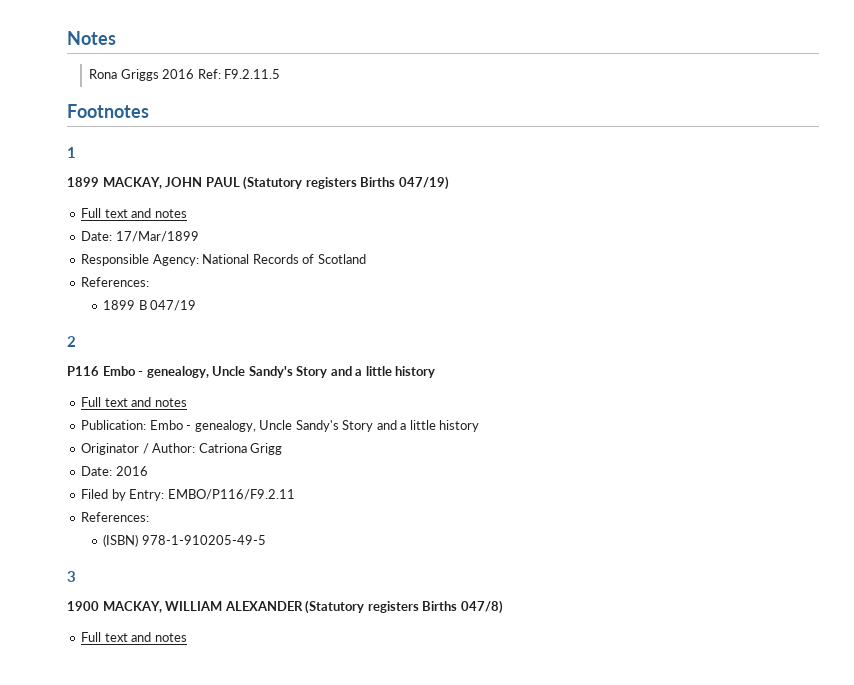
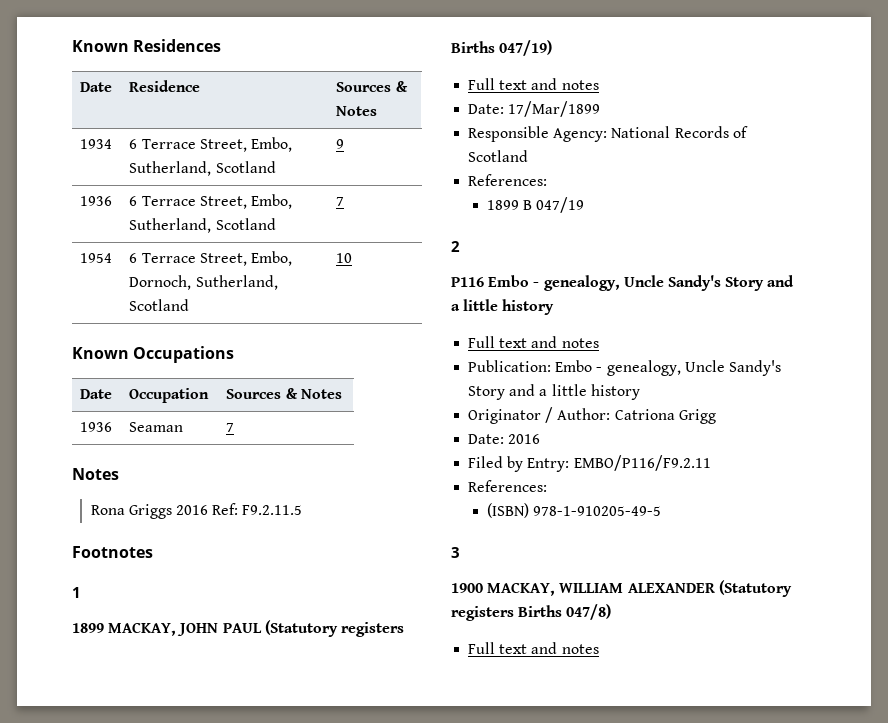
(67, 38) none -> [72,39,222,52] [80,82,113,92] [129,80,201,92] [336,81,408,92] [336,106,378,116] [80,139,113,149] [129,137,292,152] [129,161,276,176] [336,139,345,149] [80,196,113,206] [129,194,292,209] [129,218,276,233] [336,197,345,206] [80,253,113,263] [129,251,292,266] [129,275,278,290] [129,299,190,311] [336,253,353,263] [72,346,235,363] [80,389,113,399] [129,388,210,403] [226,388,342,399] [80,422,113,432] [129,422,184,432] [226,423,235,432] Known Residences // Date | Residence | Sources & Notes // 1934 | 6 Terrace Street, Embo, Sutherland, Scotland | 9 // 1936 | 6 Terrace Street, Embo, Sutherland, Scotland | 7 // 1954 | 6 Terrace Street, Embo, Dornoch, Sutherland, Scotland | 10 // Known Occupations // Date | Occupation | Sources & Notes // 1936 | Seaman | 7 //

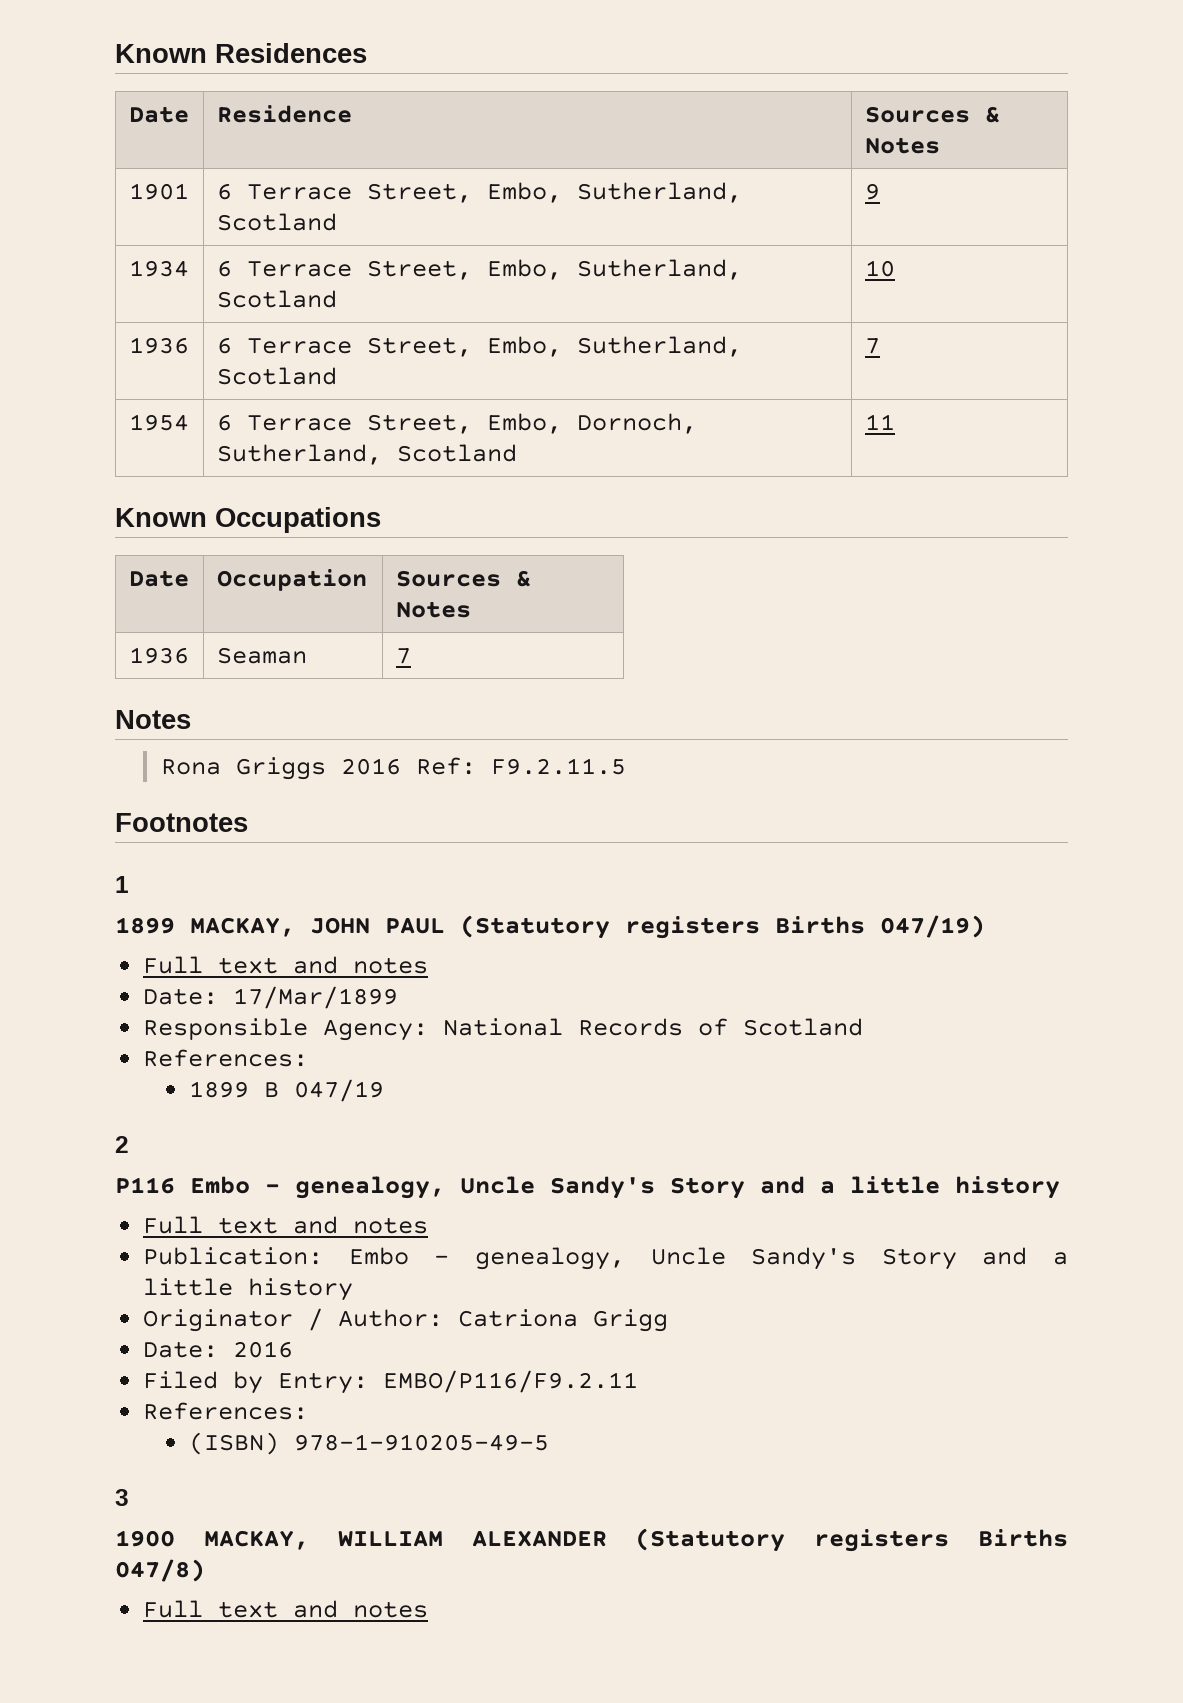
(378, 111) none -> [128,183,189,200] [216,182,742,203] [216,213,337,231] [864,183,880,200] // 1901 | 6 Terrace Street, Embo, Sutherland, Scotland | 9
[336,139,345,149] 9 -> [864,260,895,277] 10
[336,253,353,263] 10 -> [864,414,895,430] 11

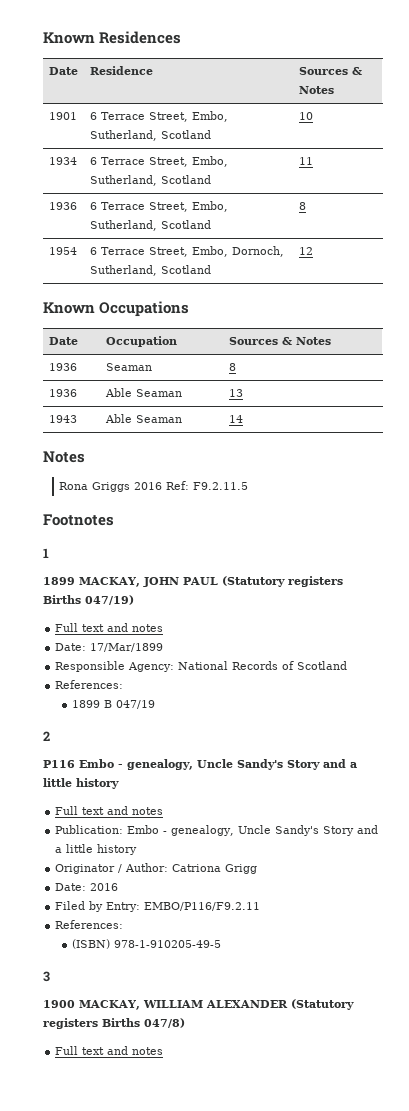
[864,183,880,200] 9 -> [298,112,313,120] 10
[864,260,895,277] 10 -> [298,157,313,165] 11
[864,338,880,354] 7 -> [298,202,306,210] 8
[864,414,895,430] 11 -> [298,247,313,255] 12
[395,648,411,664] 7 -> [228,363,236,371] [48,389,77,397] [104,388,182,397] [228,389,243,397] [48,415,77,423] [104,414,182,423] [228,415,243,423] 8 // 1936 | Able Seaman | 13 // 1943 | Able Seaman | 14

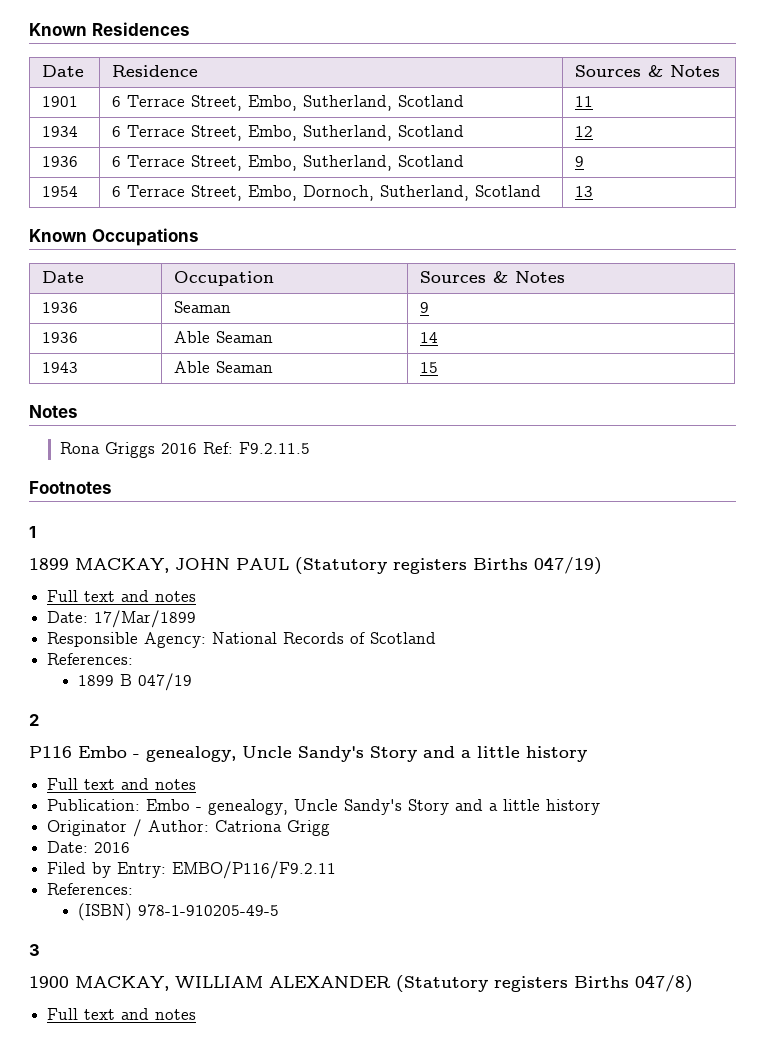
[298,112,313,120] 10 -> [574,96,593,107] 11
[298,157,313,165] 11 -> [574,126,593,137] 12
[298,202,306,210] 8 -> [574,156,584,167] 9
[298,247,313,255] 12 -> [574,186,593,197] 13
[228,363,236,371] 8 -> [419,302,429,313] 9
[228,389,243,397] 13 -> [419,332,438,343] 14
[228,415,243,423] 14 -> [419,362,438,373] 15

